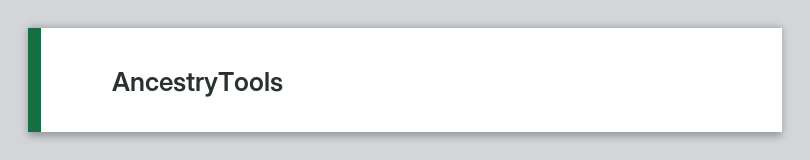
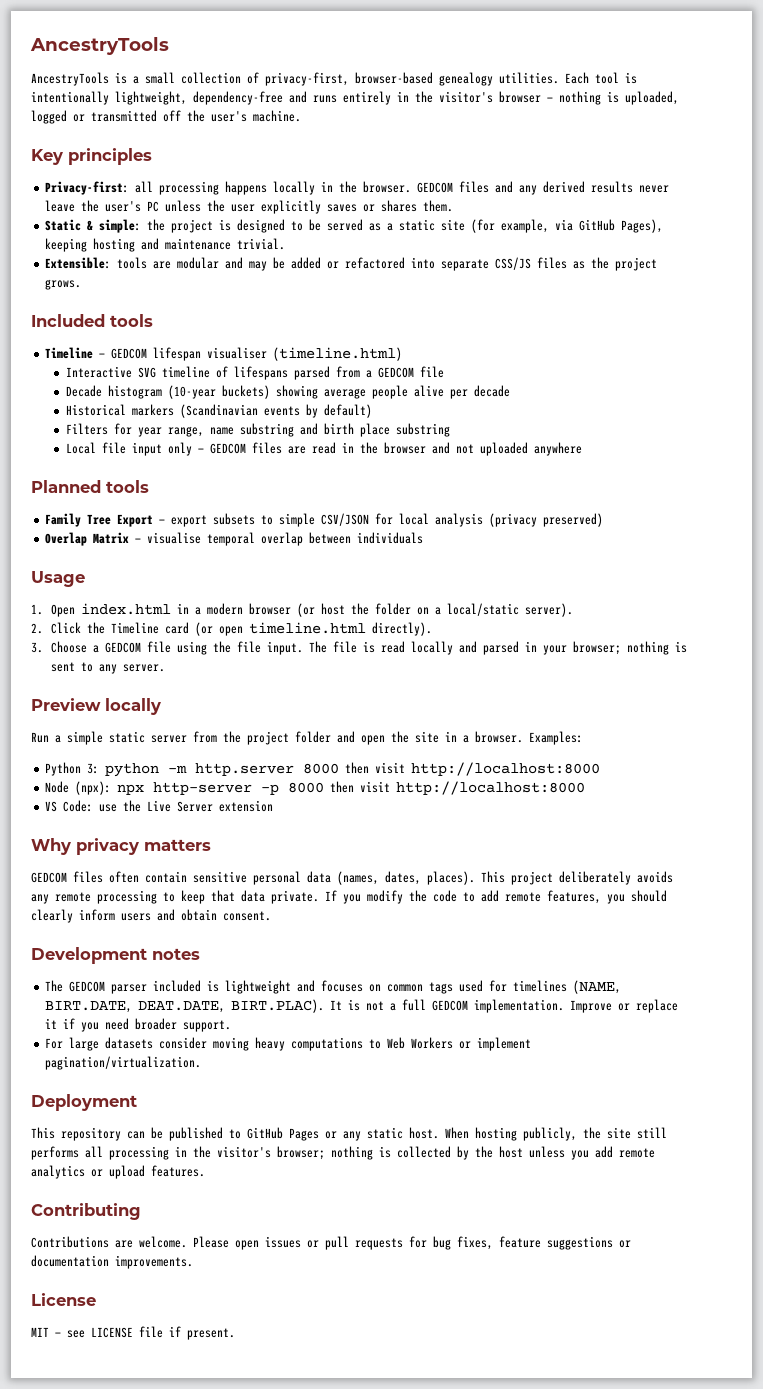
[112,72,283,97] AncestryTools -> [30,37,169,55] [31,72,637,86] [31,91,679,105] [31,110,301,124] [31,148,152,165] [45,181,670,195] [45,200,454,214] [45,219,664,233] [45,238,286,252] [45,257,658,271] [45,279,82,290] [31,314,153,327] [45,347,403,361] [65,366,444,380] [65,385,510,399] [65,404,372,418] [65,423,450,437] [65,442,582,456] [31,480,149,493] [45,513,604,527] [45,532,424,546] [31,571,85,587] [31,603,574,617] [31,622,433,636] [31,641,688,655] [51,662,166,674] [31,698,161,715] [31,731,583,745] [45,762,601,777] [45,781,586,795] [45,800,274,812] [31,838,211,855] [31,871,673,885] [31,890,667,904] [31,909,271,923] [31,947,200,964] [45,980,622,994] [45,999,679,1013] [45,1018,232,1032] [45,1037,532,1051] [45,1056,202,1070] [31,1094,137,1111] [31,1127,667,1141] [31,1146,655,1160] [31,1165,205,1179] [31,1203,141,1220] [31,1236,631,1250] [31,1255,193,1269] [31,1293,96,1306] [31,1326,235,1340] AncestryTools // AncestryTools is a small collection of privacy-first, browser-based genealogy utilities. Each tool is intentionally lightweight, dependency-free and runs entirely in the visitor's browser — nothing is uploaded, logged or transmitted off the user's machine. // Key principles // Privacy-first: all processing happens locally in the browser. GEDCOM files and any derived results never leave the user's PC unless the user explicitly saves or shares them. // Static & simple: the project is designed to be served as a static site (for example, via GitHub Pages), keeping hosting and maintenance trivial. // Extensible: tools are modular and may be added or refactored into separate CSS/JS files as the project grows. // Included tools // Timeline — GEDCOM lifespan visualiser (timeline.html) // Interactive SVG timeline of lifespans parsed from a GEDCOM file // Decade histogram (10-year buckets) showing average people alive per decade // Historical markers (Scandinavian events by default) // Filters for year range, name substring and birth place substring // Local file input only — GEDCOM files are read in the browser and not uploaded anywhere // Planned tools // Family Tree Export — export subsets to simple CSV/JSON for local analysis (privacy preserved) // Overlap Matrix — visualise temporal overlap between individuals // Usage // 1. Open index.html in a modern browser (or host the folder on a local/static server). // 2. Click the Timeline card (or open timeline.html directly). // 3. Choose a GEDCOM file using the file input. The file is read locally and parsed in your browser; nothing is sent to any server. // Preview locally // Run a simple static server from the project folder and open the site in a browser. Examples: // Python 3: python -m http.server 8000 then visit http://localhost:8000 // Node (npx): npx http-server -p 8000 then visit http://localhost:8000 // VS Code: use the Live Server extension // Why privacy matters // GEDCOM files often contain sensitive personal data (names, dates, places). This project deliberately avoids any remote processing to keep that data private. If you modify the code to add remote features, you should clearly inform users and obtain consent. // Development notes // The GEDCOM parser included is lightweight and focuses on common tags used for timelines (NAME, BIRT.DATE, DEAT.DATE, BIRT.PLAC). It is not a full GEDCOM implementation. Improve or replace it if you need broader support. // For large datasets consider moving heavy computations to Web Workers or implement pagination/virtualization. // Deployment // This repository can be published to GitHub Pages or any static host. When hosting publicly, the site still performs all processing in the visitor's browser; nothing is collected by the host unless you add remote analytics or upload features. // Contributing // Contributions are welcome. Please open issues or pull requests for bug fixes, feature suggestions or documentation improvements. // License // MIT — see LICENSE file if present.

